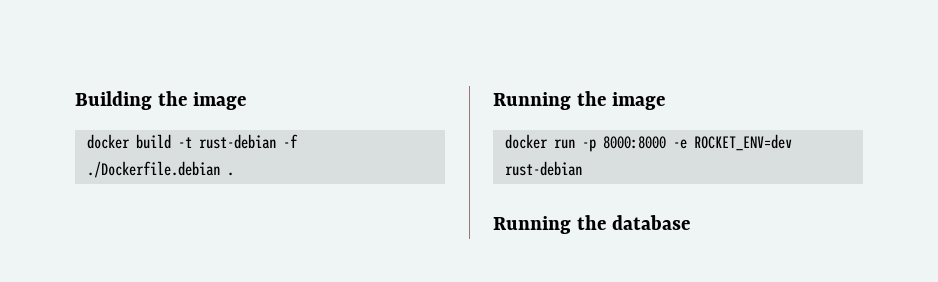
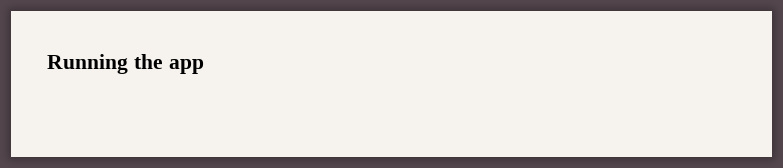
[75,91,246,110] [87,134,298,149] [87,161,234,178] [493,91,665,110] [505,134,792,152] [505,161,582,176] [493,215,690,234] Building the image // docker build -t rust-debian -f ./Dockerfile.debian . // Running the image // docker run -p 8000:8000 -e ROCKET_ENV=dev rust-debian // Running the database -> [47,54,204,74] Running the app

